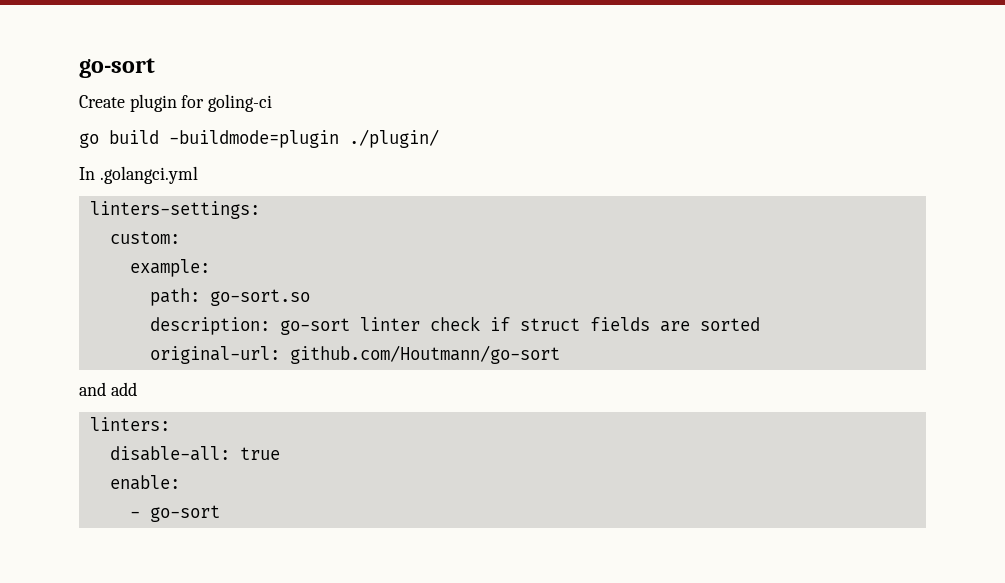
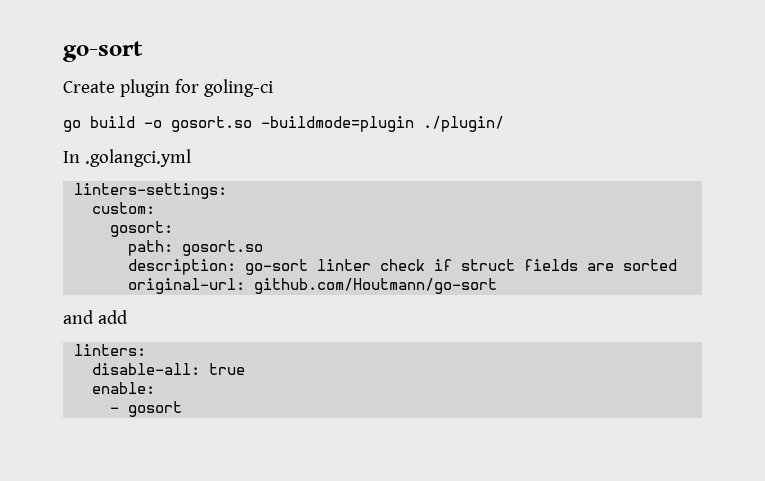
(159, 137) none -> [144,116,252,132] -o gosort.so
[129,259,210,277] example: -> [110,221,174,237] gosort:
[209,289,310,306] go-sort.so -> [182,240,264,256] gosort.so
[149,505,220,522] go-sort -> [128,401,183,417] gosort

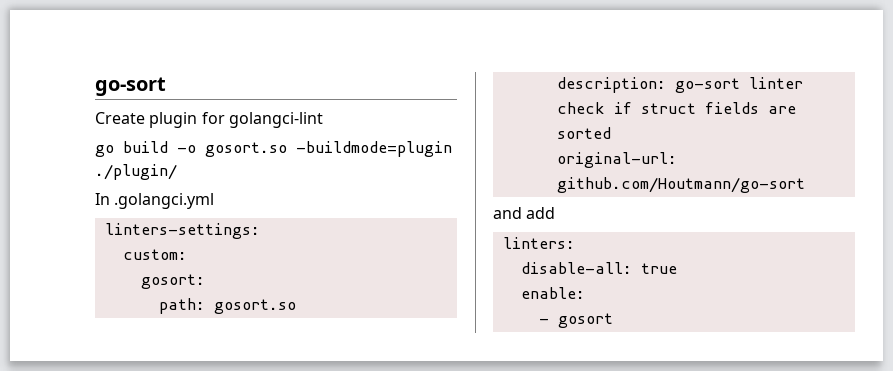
[203,79,273,97] goling-ci -> [228,112,323,128] golangci-lint

